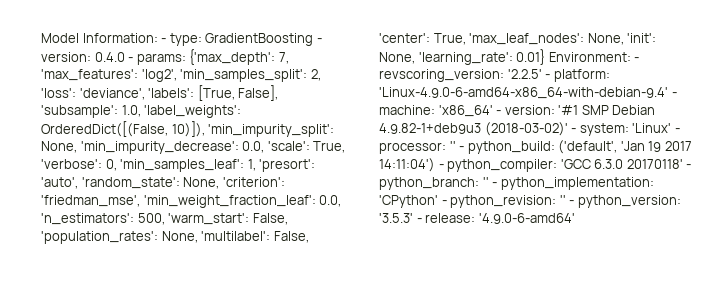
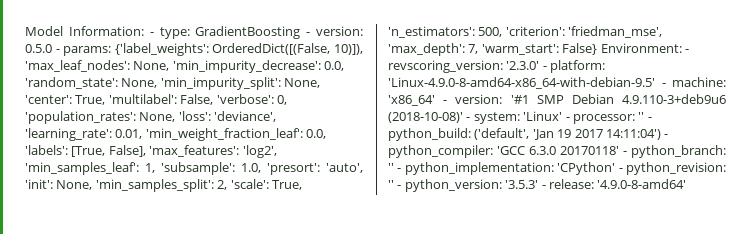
[94,52,125,62] 0.4.0 -> [25,44,52,53] 0.5.0
[189,49,289,65] [41,69,321,82] [41,85,279,101] [41,105,242,118] [41,121,335,137] [41,141,346,154] [41,159,316,172] [41,177,285,189] [41,195,342,208] [41,213,288,225] [41,231,309,244] [379,33,657,45] [379,49,546,65] {'max_depth': 7, 'max_features': 'log2', 'min_samples_split': 2, 'loss': 'deviance', 'labels': [True, False], 'subsample': 1.0, 'label_weights': OrderedDict([(False, 10)]), 'min_impurity_split': None, 'min_impurity_decrease': 0.0, 'scale': True, 'verbose': 0, 'min_samples_leaf': 1, 'presort': 'auto', 'random_state': None, 'criterion': 'friedman_mse', 'min_weight_fraction_leaf': 0.0, 'n_estimators': 500, 'warm_start': False, 'population_rates': None, 'multilabel': False, 'center': True, 'max_leaf_nodes': None, 'init': None, 'learning_rate': 0.01} -> [114,43,363,56] [25,60,345,73] [25,77,321,90] [25,94,287,105] [25,111,277,124] [25,128,327,141] [25,145,277,158] [25,162,363,175] [25,179,302,192] [388,26,663,38] [388,43,598,56] {'label_weights': OrderedDict([(False, 10)]), 'max_leaf_nodes': None, 'min_impurity_decrease': 0.0, 'random_state': None, 'min_impurity_split': None, 'center': True, 'multilabel': False, 'verbose': 0, 'population_rates': None, 'loss': 'deviance', 'learning_rate': 0.01, 'min_weight_fraction_leaf': 0.0, 'labels': [True, False], 'max_features': 'log2', 'min_samples_leaf': 1, 'subsample': 1.0, 'presort': 'auto', 'init': None, 'min_samples_split': 2, 'scale': True, 'n_estimators': 500, 'criterion': 'friedman_mse', 'max_depth': 7, 'warm_start': False}
[507,69,542,79] '2.2.5' -> [506,61,540,70] '2.3.0'
[379,87,668,99] 'Linux-4.9.0-6-amd64-x86_64-with-debian-9.4' -> [388,77,655,89] 'Linux-4.9.0-8-amd64-x86_64-with-debian-9.5'
[379,122,568,136] 4.9.82-1+deb9u3 (2018-03-02)' -> [622,94,726,104] [388,112,463,123] 4.9.110-3+deb9u6 (2018-10-08)'
[478,213,575,224] '4.9.0-6-amd64' -> [597,179,687,189] '4.9.0-8-amd64'

